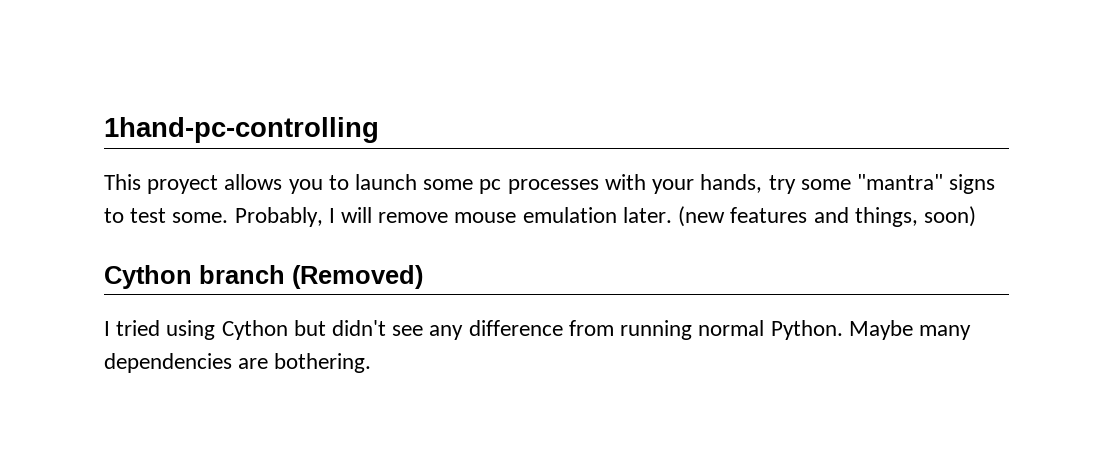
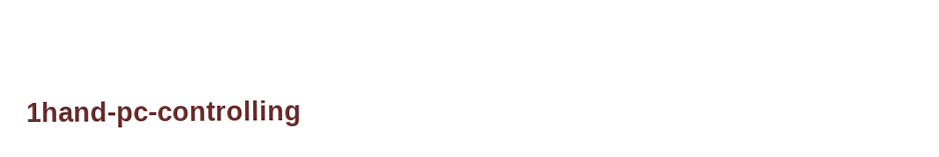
[104,174,996,194] [104,206,976,227] [104,265,423,289] [104,320,971,340] [104,353,372,373] // This proyect allows you to launch some pc processes with your hands, try some "mantra" signs to test some. Probably, I will remove mouse emulation later. (new features and things, soon) // Cython branch (Removed) // I tried using Cython but didn't see any difference from running normal Python. Maybe many dependencies are bothering. -> (302, 114) none

